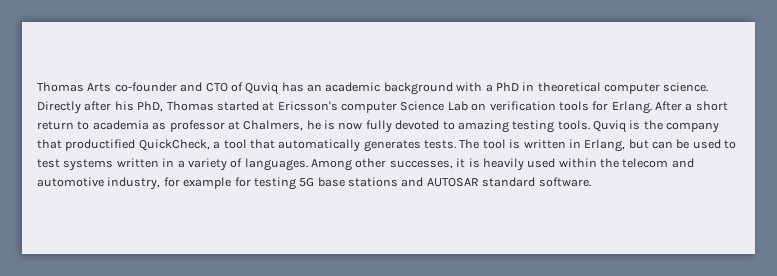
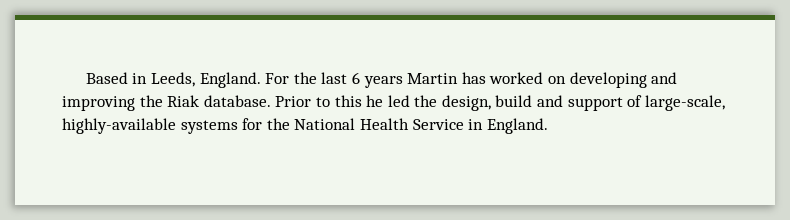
[37,82,709,95] [37,101,728,114] [37,120,720,133] [37,139,737,152] [37,158,694,171] [37,177,591,190] Thomas Arts co-founder and CTO of Quviq has an academic background with a PhD in theoretical computer science. Directly after his PhD, Thomas started at Ericsson's computer Science Lab on verification tools for Erlang. After a short return to academia as professor at Chalmers, he is now fully devoted to amazing testing tools. Quviq is the company that productified QuickCheck, a tool that automatically generates tests. The tool is written in Erlang, but can be used to test systems written in a variety of languages. Among other successes, it is heavily used within the telecom and automotive industry, for example for testing 5G base stations and AUTOSAR standard software. -> [85,72,678,88] [62,95,725,111] [62,118,548,134] Based in Leeds, England. For the last 6 years Martin has worked on developing and improving the Riak database. Prior to this he led the design, build and support of large-scale, highly-available systems for the National Health Service in England.

